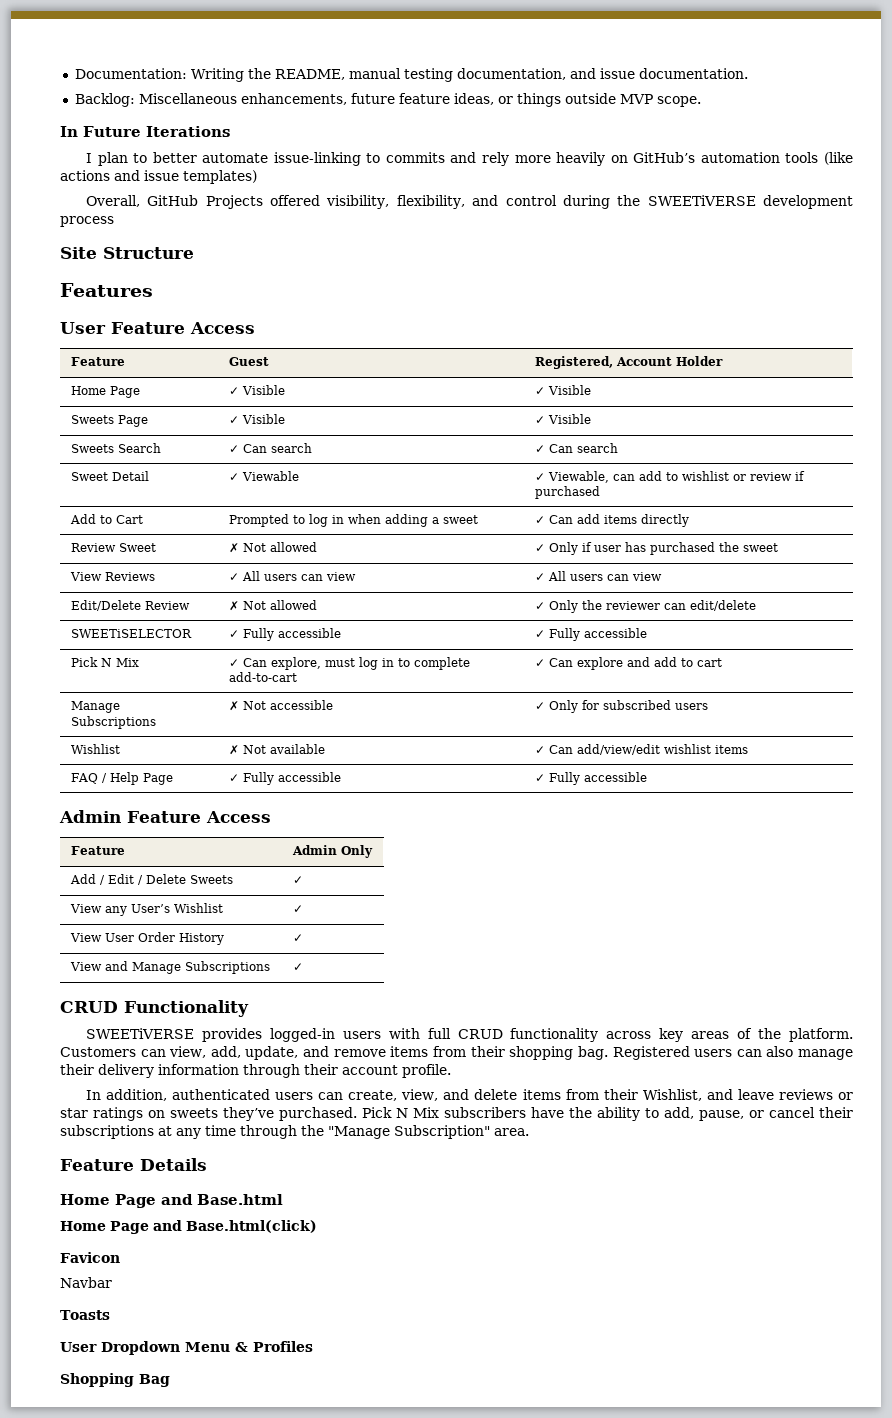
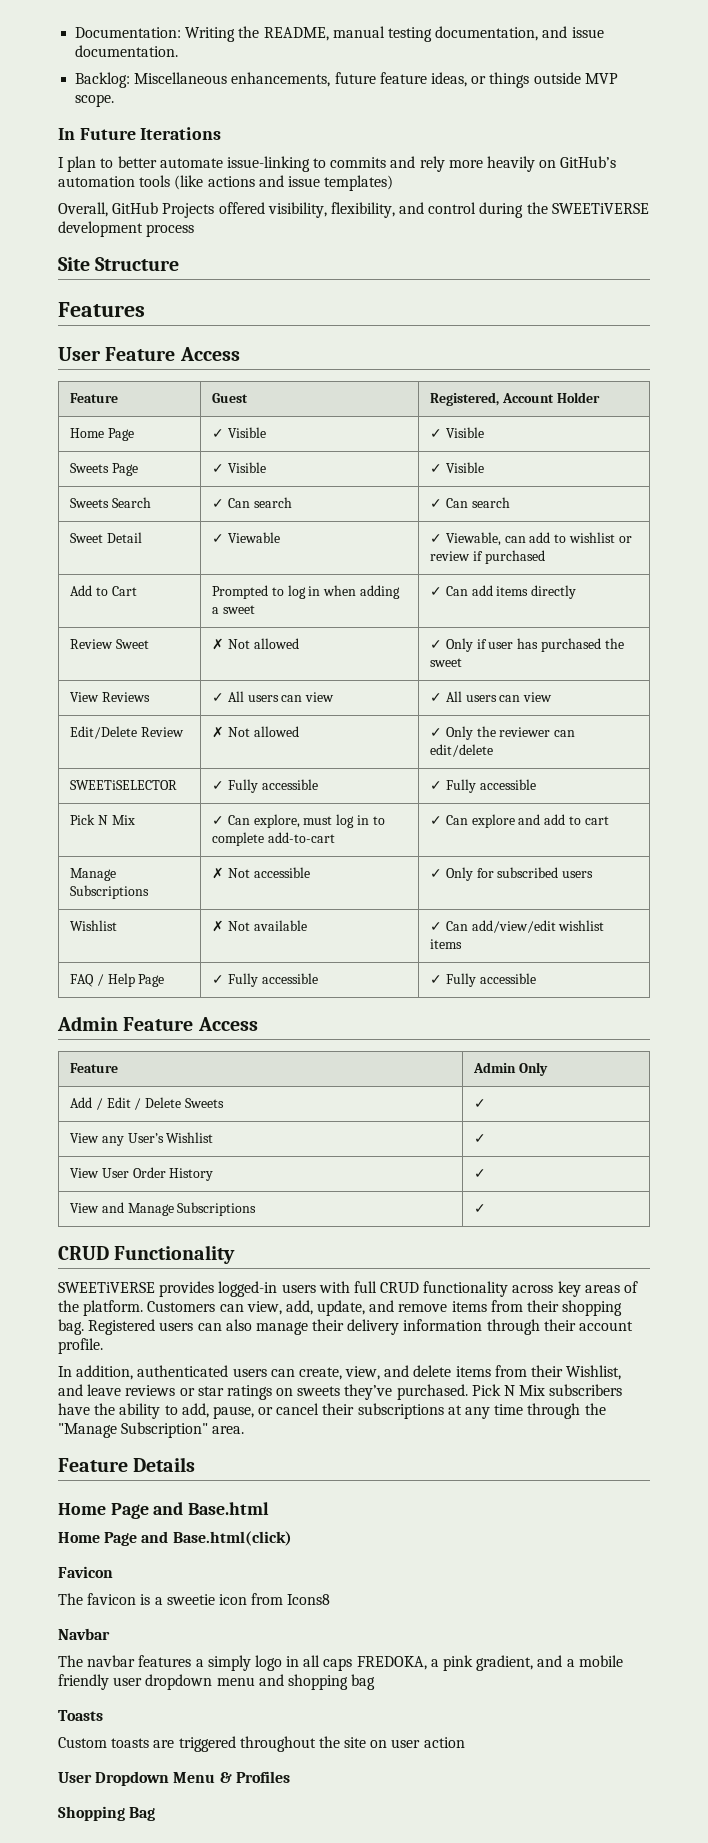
[60,1277,112,1288] [60,1310,110,1320] Navbar // Toasts -> [58,1593,331,1605] [58,1628,110,1640] [58,1655,623,1671] [58,1674,376,1690] [58,1710,103,1721] [58,1736,465,1752] The favicon is a sweetie icon from Icons8 // Navbar // The navbar features a simply logo in all caps FREDOKA, a pink gradient, and a mobile friendly user dropdown menu and shopping bag // Toasts // Custom toasts are triggered throughout the site on user action

